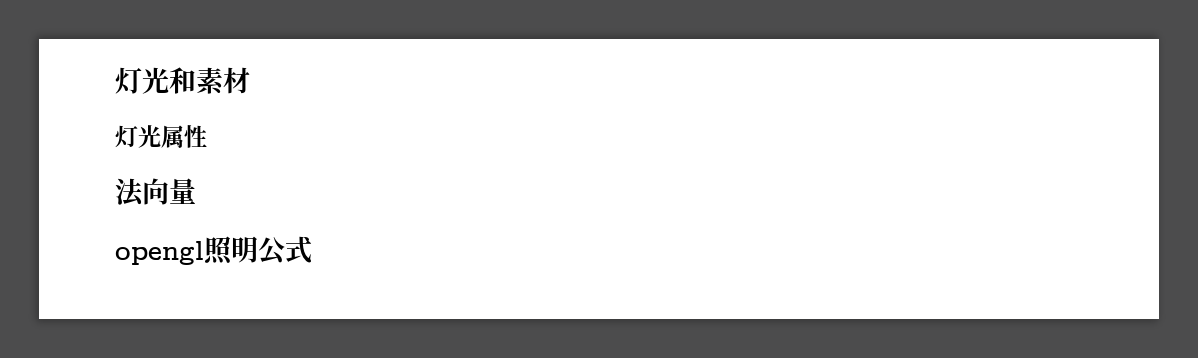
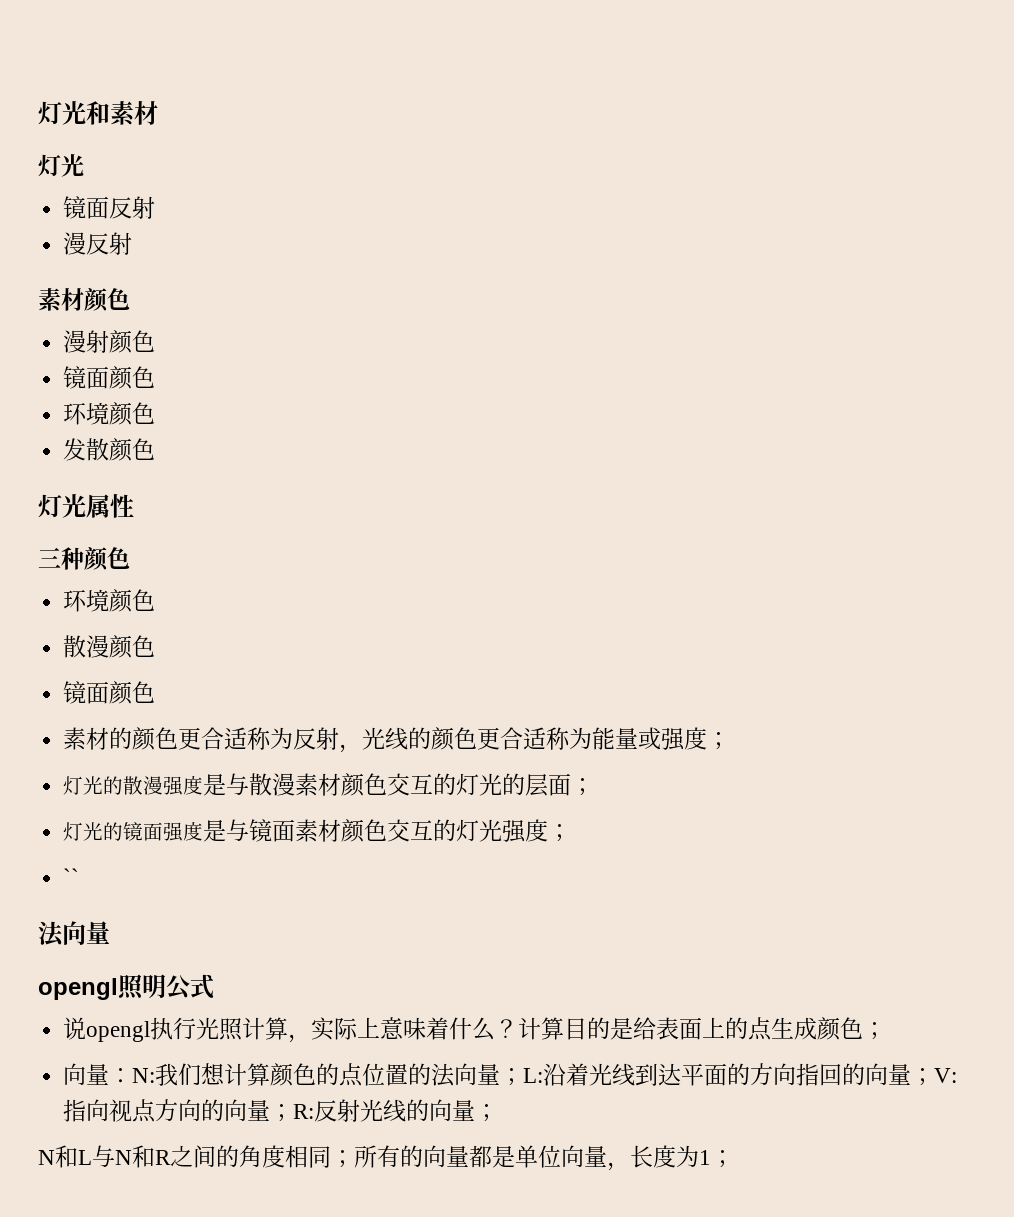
[161,125,207,148] 属性 -> [63,196,156,219] [63,232,133,255] [38,288,130,312] [63,330,156,354] [63,366,156,390] [63,402,156,426] [63,438,156,462] [37,494,134,518] [38,547,130,571] [63,589,156,613] [63,635,156,659] [63,681,156,705] [63,727,731,753] [63,773,595,797] [63,819,572,843] [63,868,80,885] // 镜面反射 // 漫反射 // 素材颜色 // 漫射颜色 // 镜面颜色 // 环境颜色 // 发散颜色 // 灯光属性 // 三种颜色 // 环境颜色 // 散漫颜色 // 镜面颜色 // 素材的颜色更合适称为反射，光线的颜色更合适称为能量或强度； // 灯光的散漫强度是与散漫素材颜色交互的灯光的层面； // 灯光的镜面强度是与镜面素材颜色交互的灯光强度； // ``
(312, 250) none -> [63,1017,887,1043] [63,1063,958,1087] [63,1099,499,1123] [38,1145,734,1171] // 说opengl执行光照计算，实际上意味着什么？计算目的是给表面上的点生成颜色； // 向量：N:我们想计算颜色的点位置的法向量；L:沿着光线到达平面的方向指回的向量；V:指向视点方向的向量；R:反射光线的向量； // N和L与N和R之间的角度相同；所有的向量都是单位向量，长度为1；

